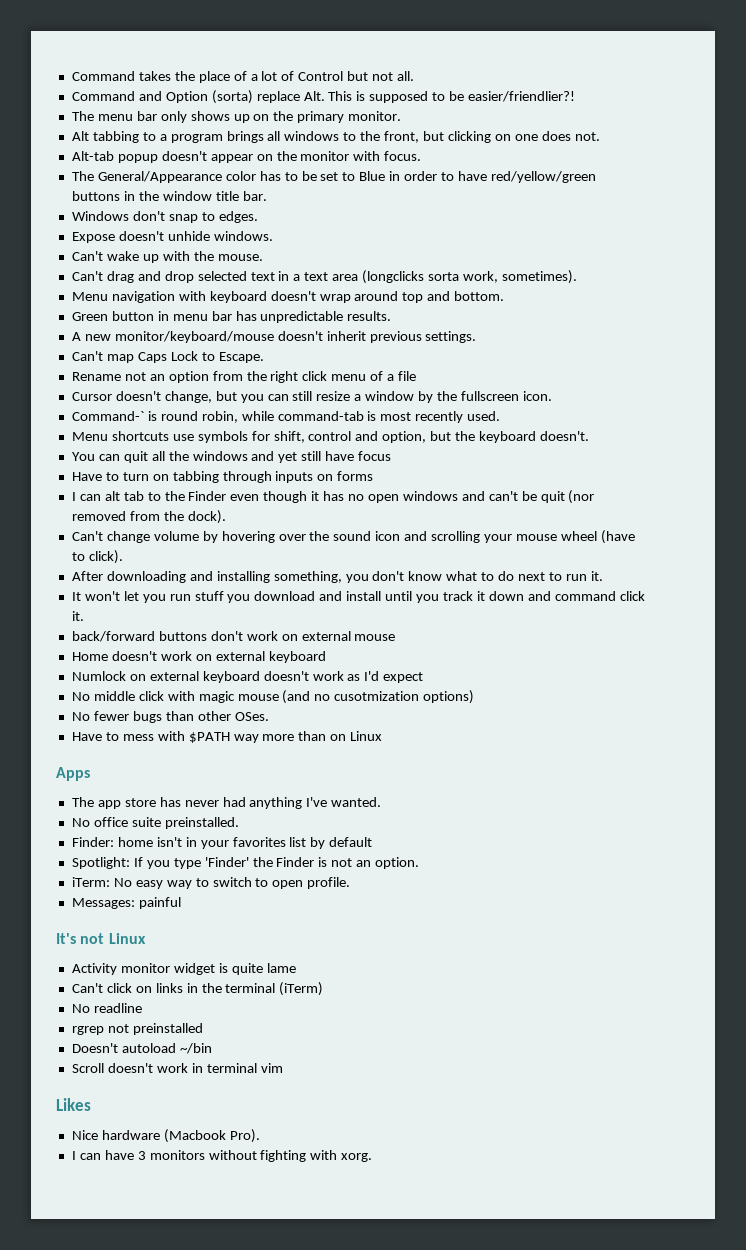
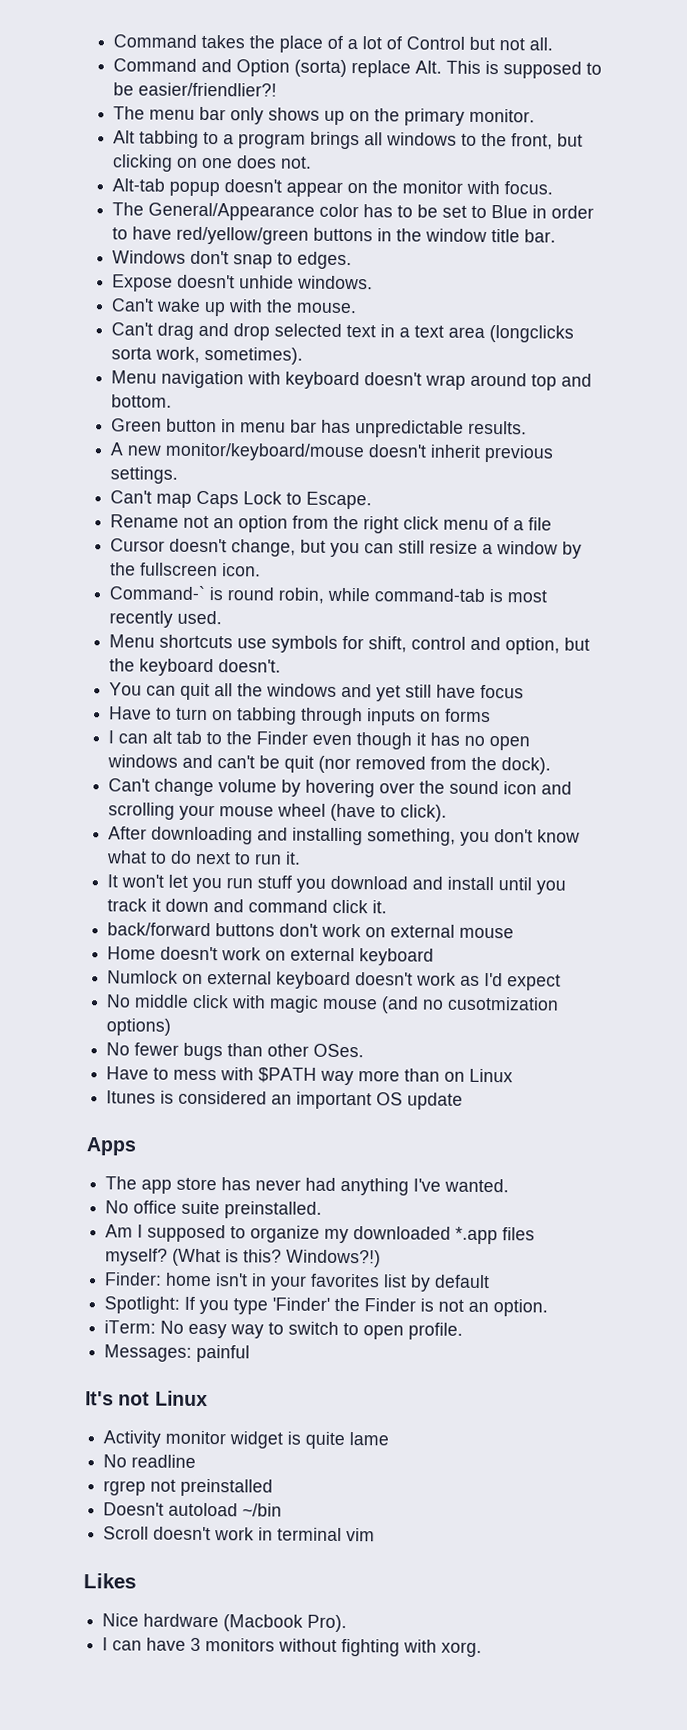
(383, 736) none -> [106,1090,464,1110] // Itunes is considered an important OS update
(239, 823) none -> [105,1224,536,1245] [105,1248,382,1268] // Am I supposed to organize my downloaded *.app files myself? (What is this? Windows?!)
[71,982,324,996] // Can't click on links in the terminal (iTerm) -> (390, 1439) none

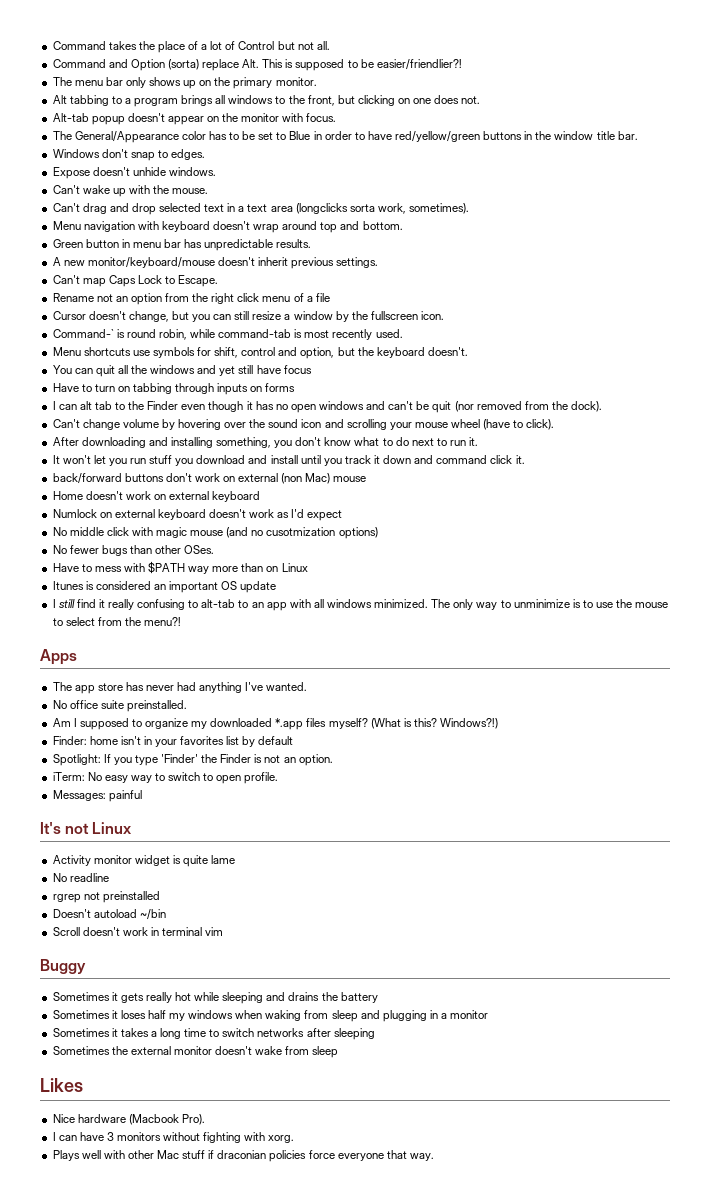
(456, 931) none -> [281,473,331,484] (non Mac)
(464, 1101) none -> [52,599,669,611] [52,617,182,626] // I still find it really confusing to alt-tab to an app with all windows minimized. The only way to unminimize is to use the mouse to select from the menu?!
(376, 1535) none -> [40,959,86,974] [52,992,378,1004] [52,1010,489,1022] [52,1028,375,1040] [52,1046,339,1058] // Buggy // Sometimes it gets really hot while sleeping and drains the battery // Sometimes it loses half my windows when waking from sleep and plugging in a monitor // Sometimes it takes a long time to switch networks after sleeping // Sometimes the external monitor doesn't wake from sleep
(483, 1649) none -> [52,1150,434,1162] // Plays well with other Mac stuff if draconian policies force everyone that way.

